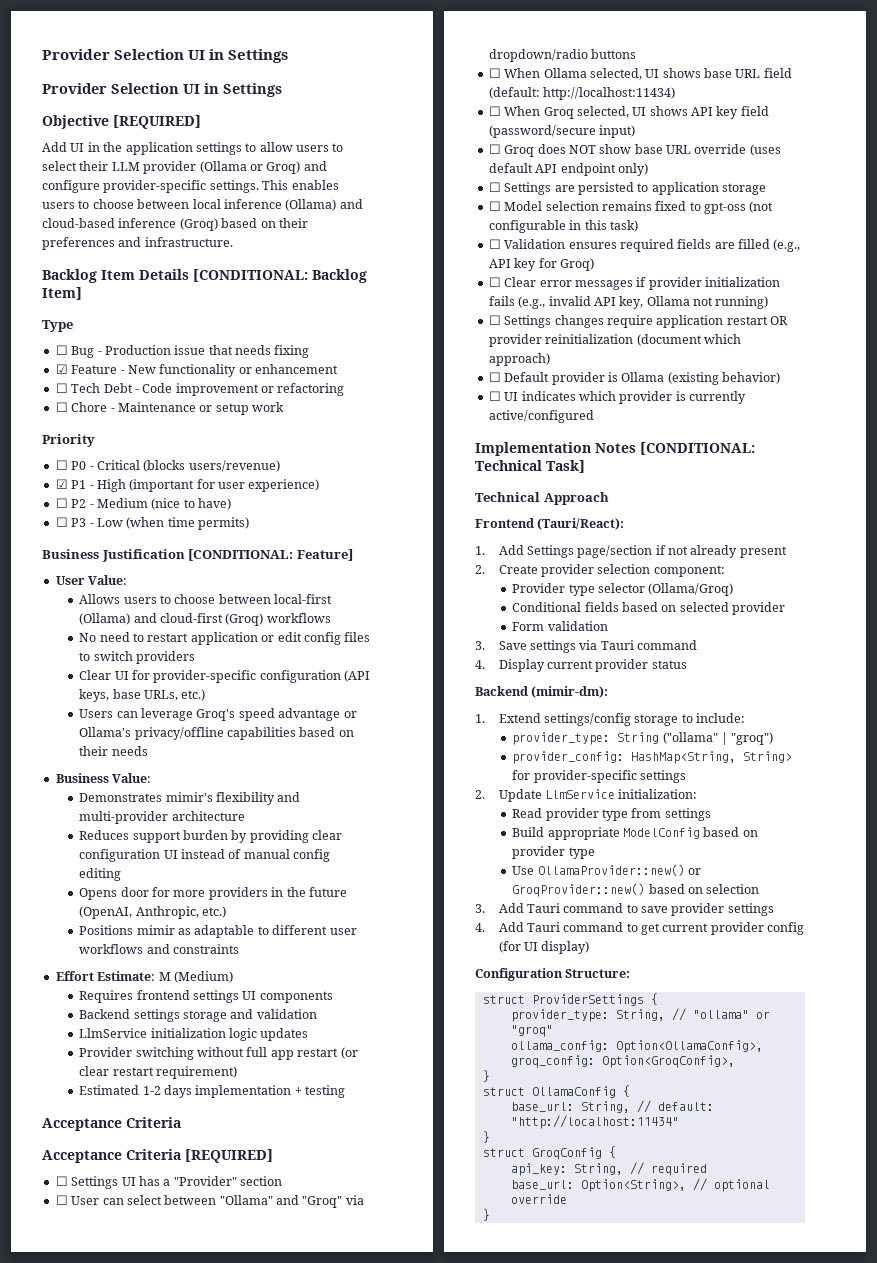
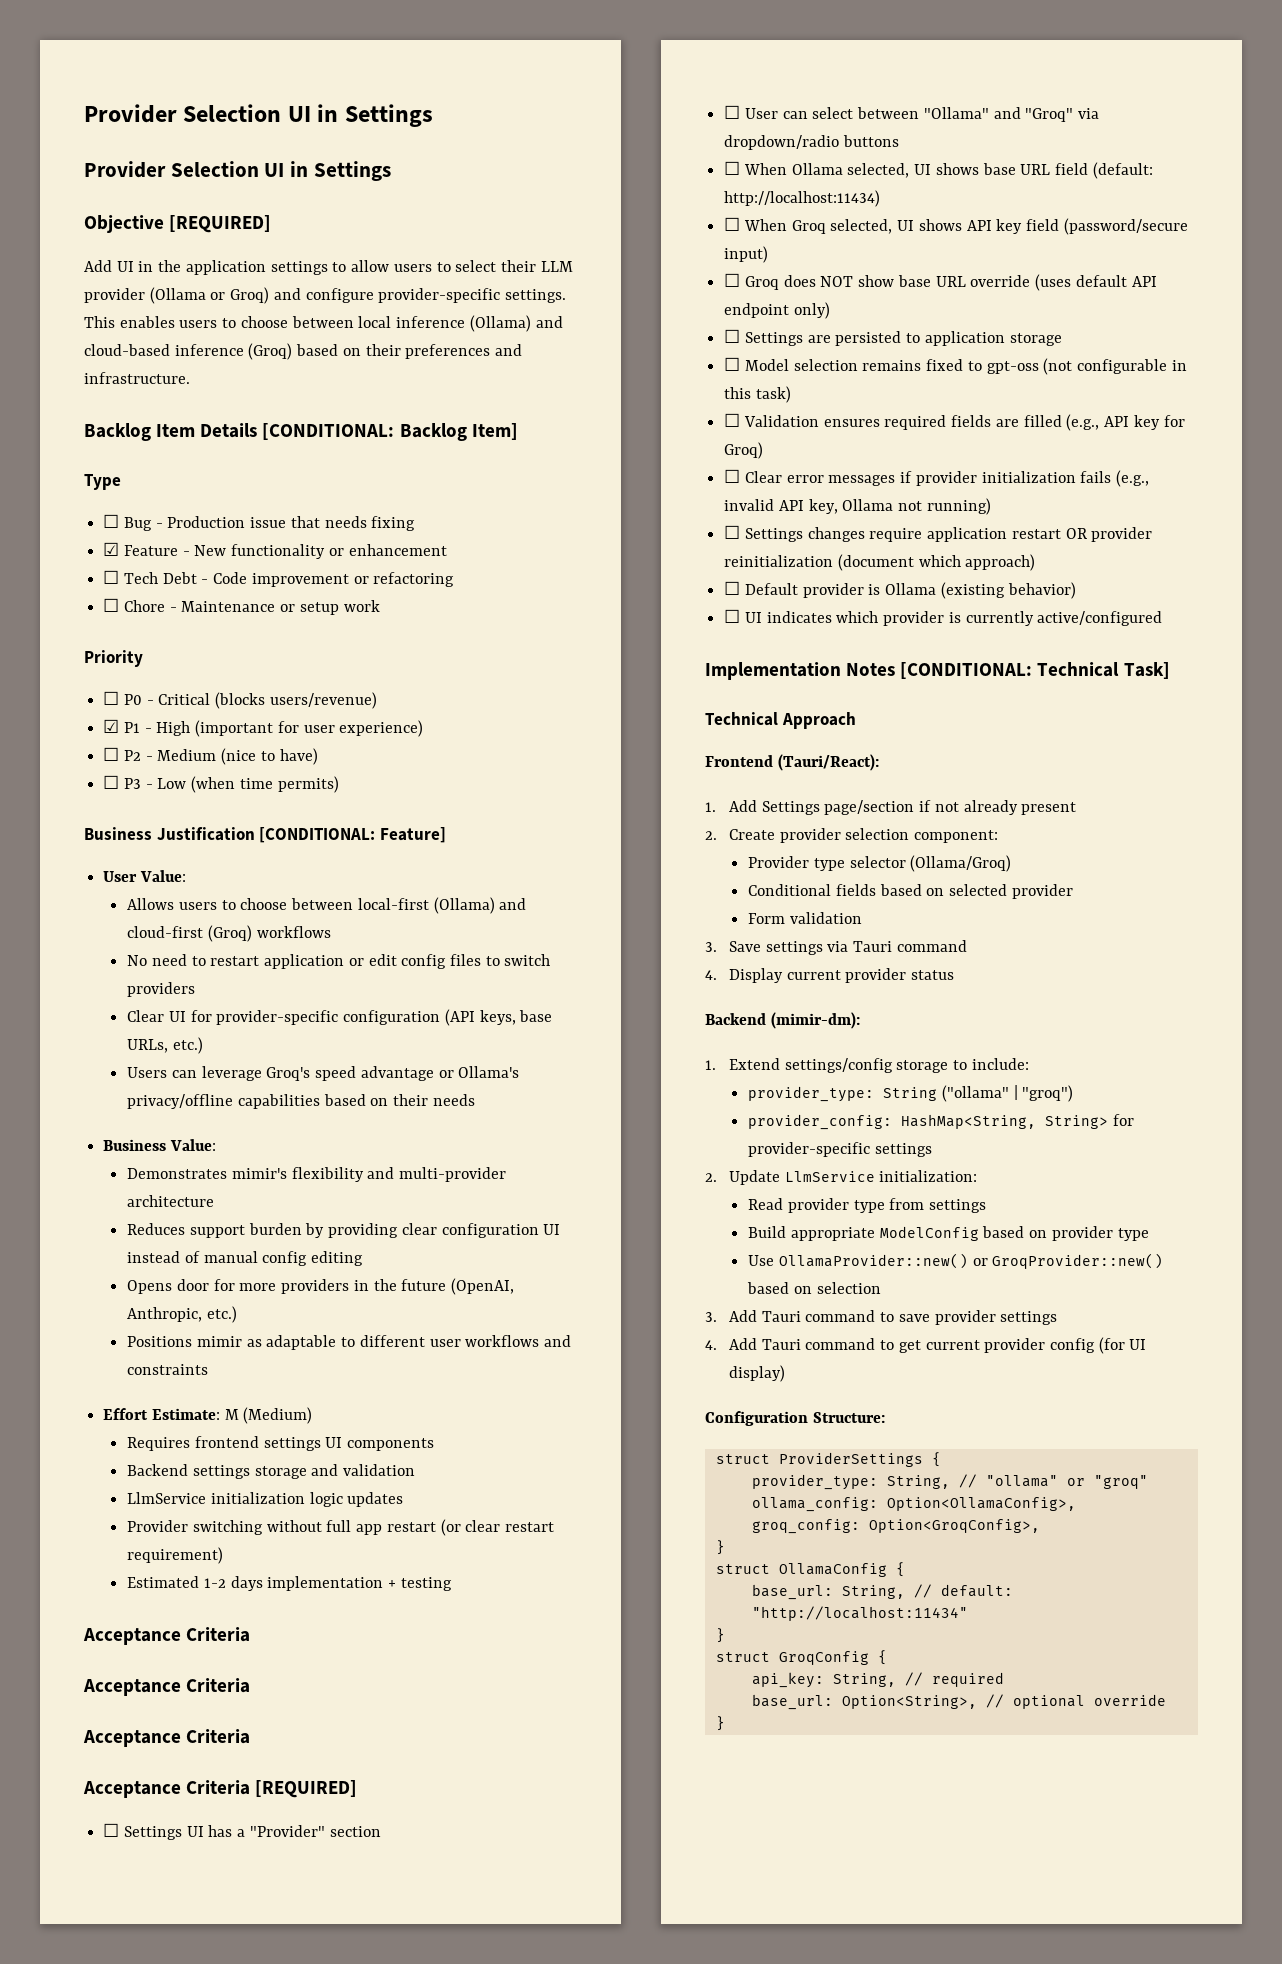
(181, 1154) none -> [83,1729,251,1747] [83,1780,251,1798] // Acceptance Criteria // Acceptance Criteria

